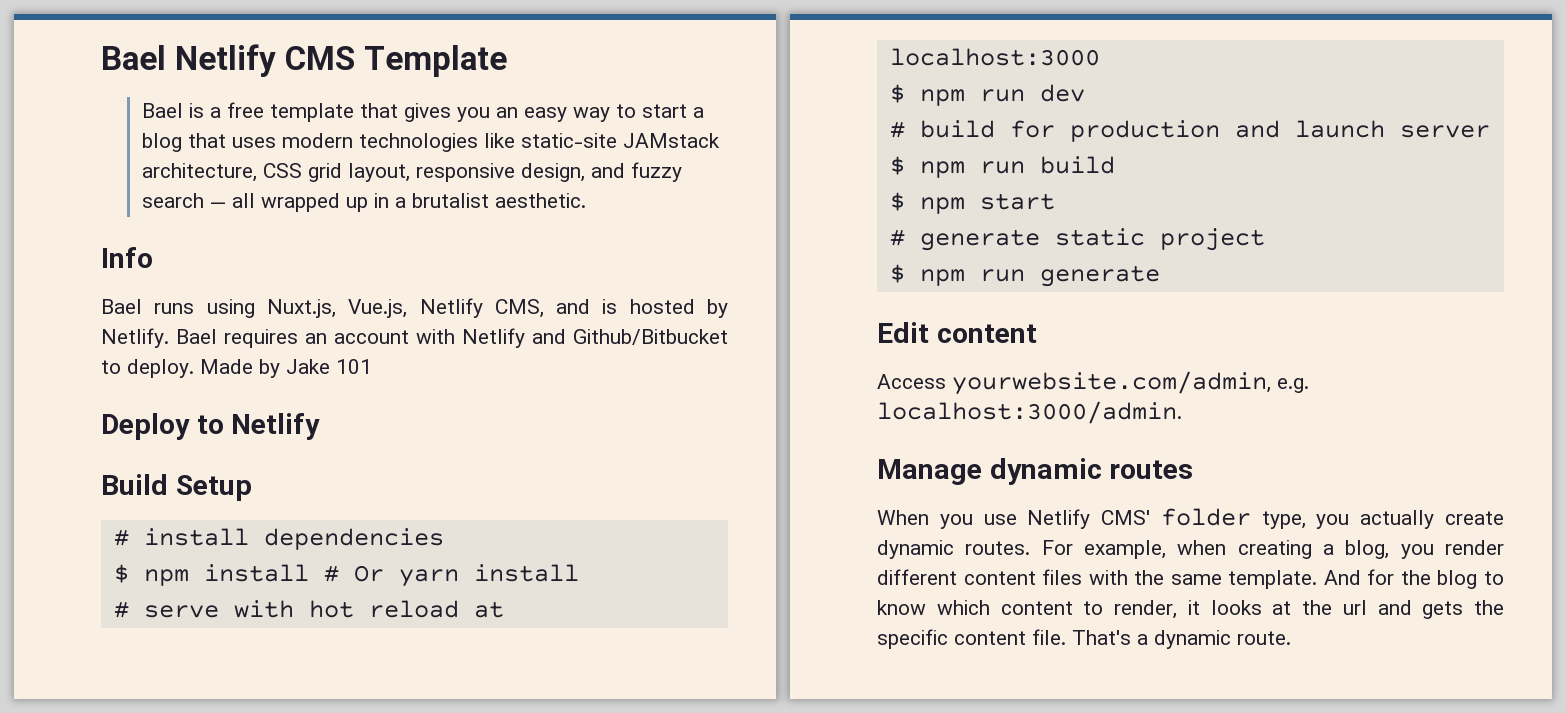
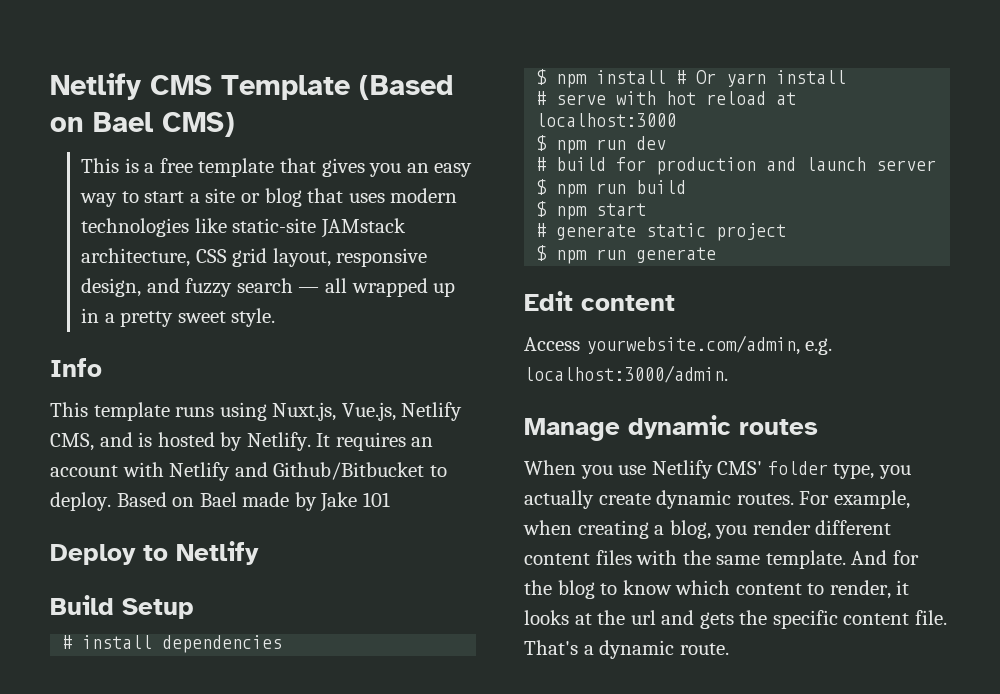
[101,45,166,70] Bael -> (50, 86) none
[141,103,183,118] // Bael -> [359,75,453,100] [50,112,235,137] [81,158,120,173] (Based on Bael CMS) // This
(704, 112) none -> [205,188,261,203] site or
[411,193,586,208] brutalist aesthetic. -> [120,308,276,327] pretty sweet style.
[101,299,142,314] Bael -> [50,402,170,421] This template
[176,329,217,344] Bael -> [316,433,331,447] It
[200,359,253,374] Made -> [116,492,290,507] Based on Bael made

